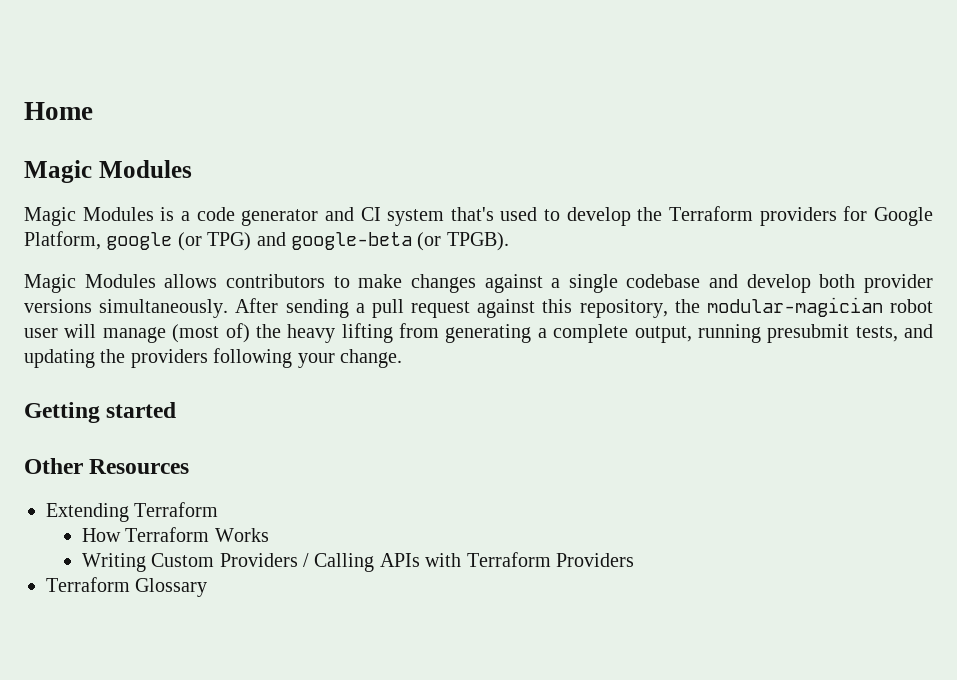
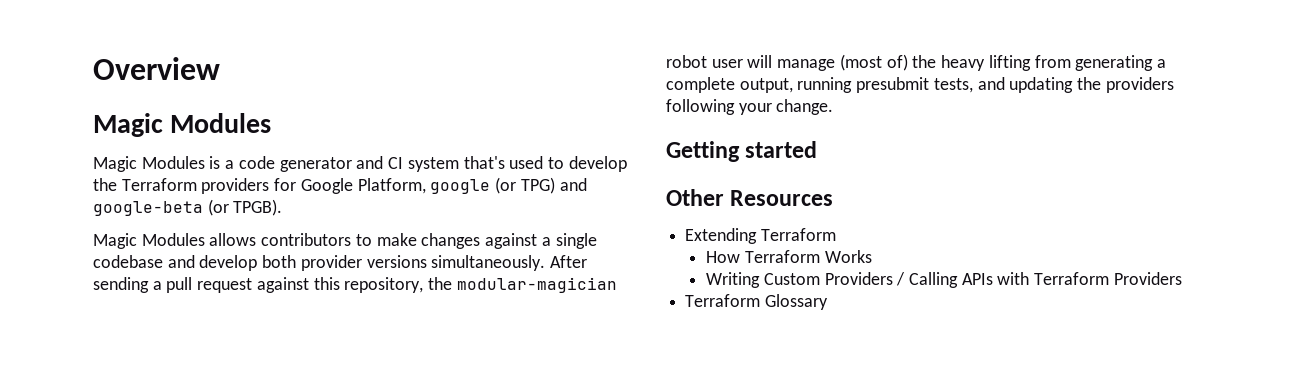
[24,102,93,120] Home -> [93,57,220,80] Overview

